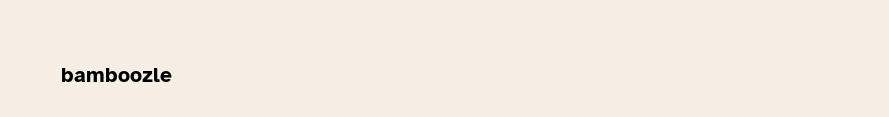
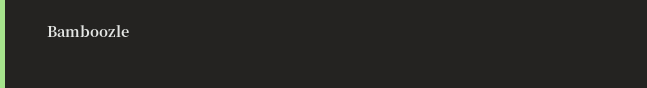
[61,68,172,82] bamboozle -> [47,25,129,37] Bamboozle

